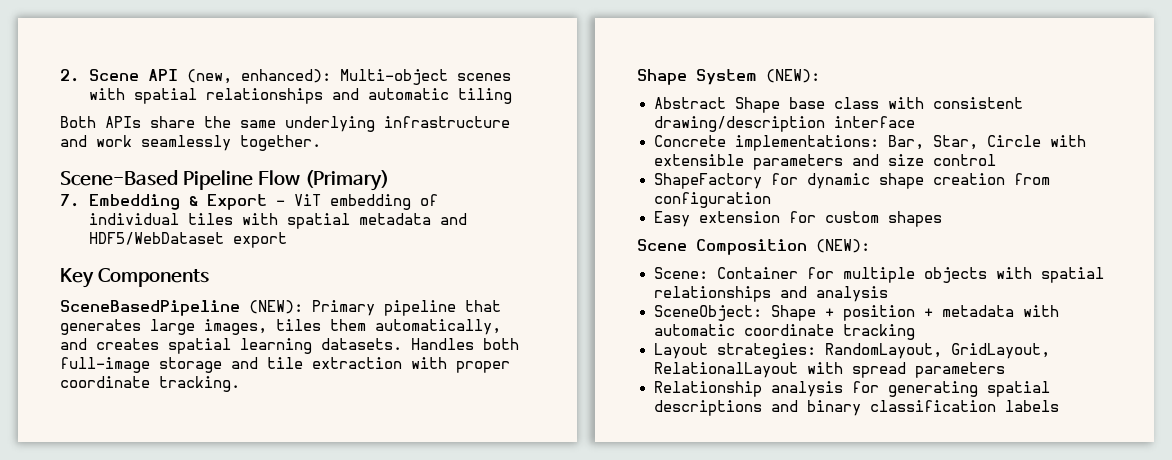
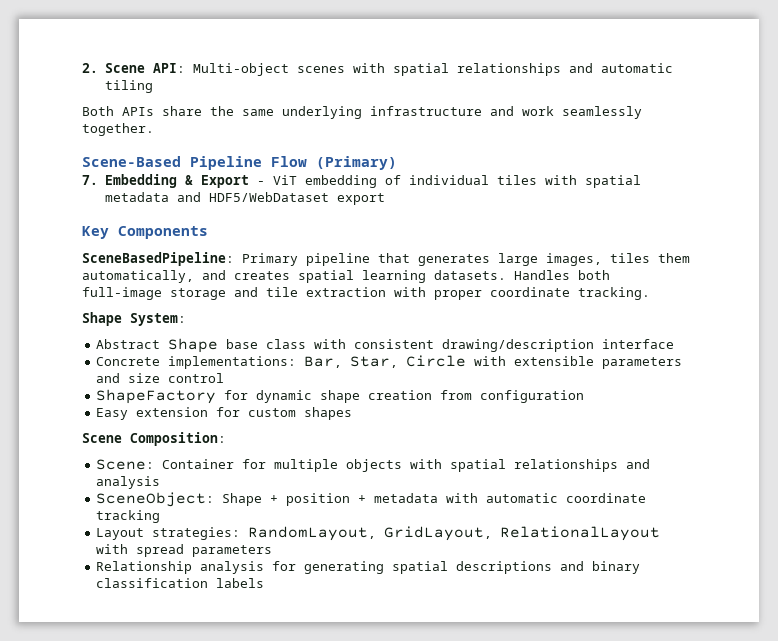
[148,69,332,84] API (new, enhanced): -> [152,63,185,73] API:
[60,300,303,316] SceneBasedPipeline (NEW): -> [82,252,234,266] SceneBasedPipeline:
[696,69,820,85] System (NEW): -> [130,313,186,326] System:
[696,239,870,255] Composition (NEW): -> [130,432,226,446] Composition:

